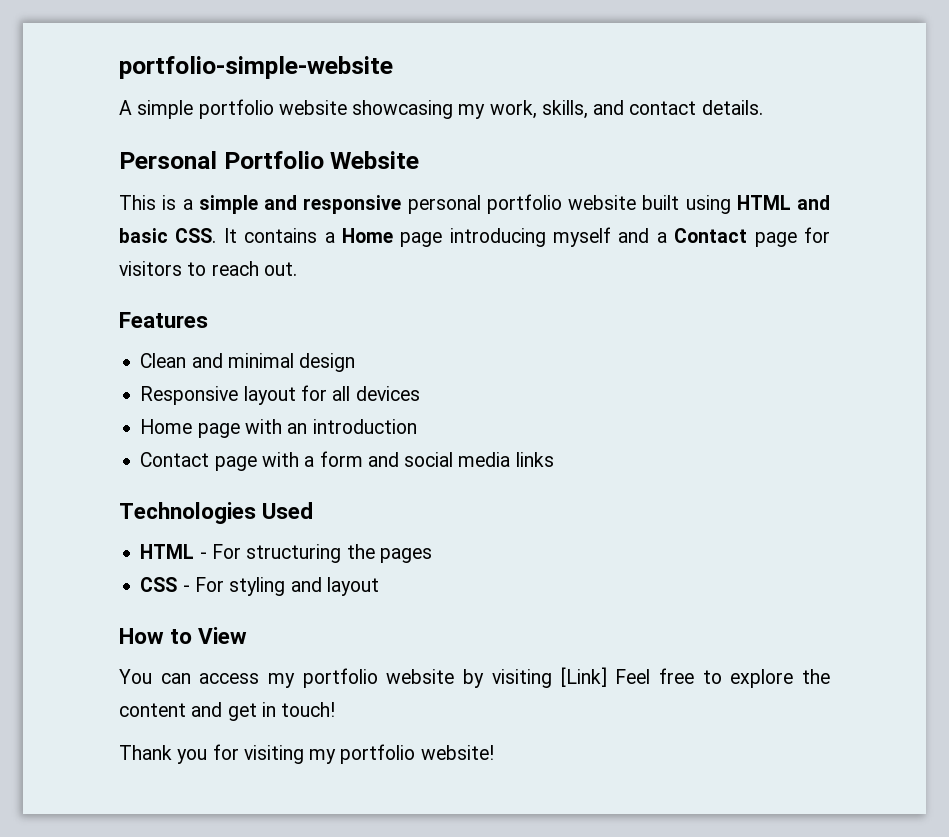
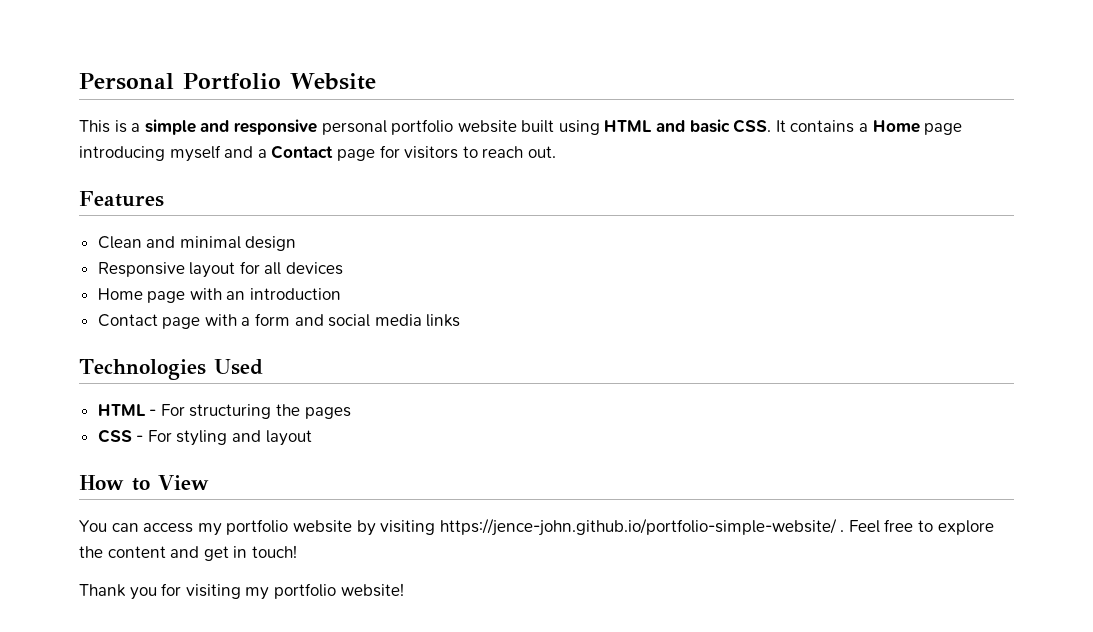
[119,56,393,79] [119,99,763,119] portfolio-simple-website // A simple portfolio website showcasing my work, skills, and contact details. // -> (79, 81) none
[560,667,607,687] [Link] -> [439,518,845,536] https://jence-john.github.io/portfolio-simple-website/ .

